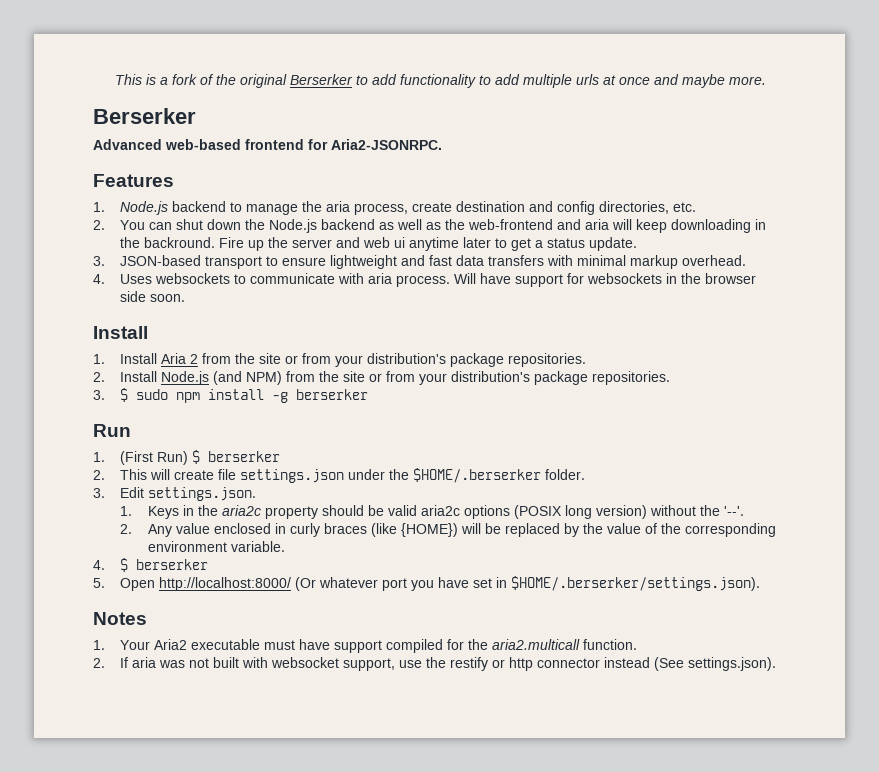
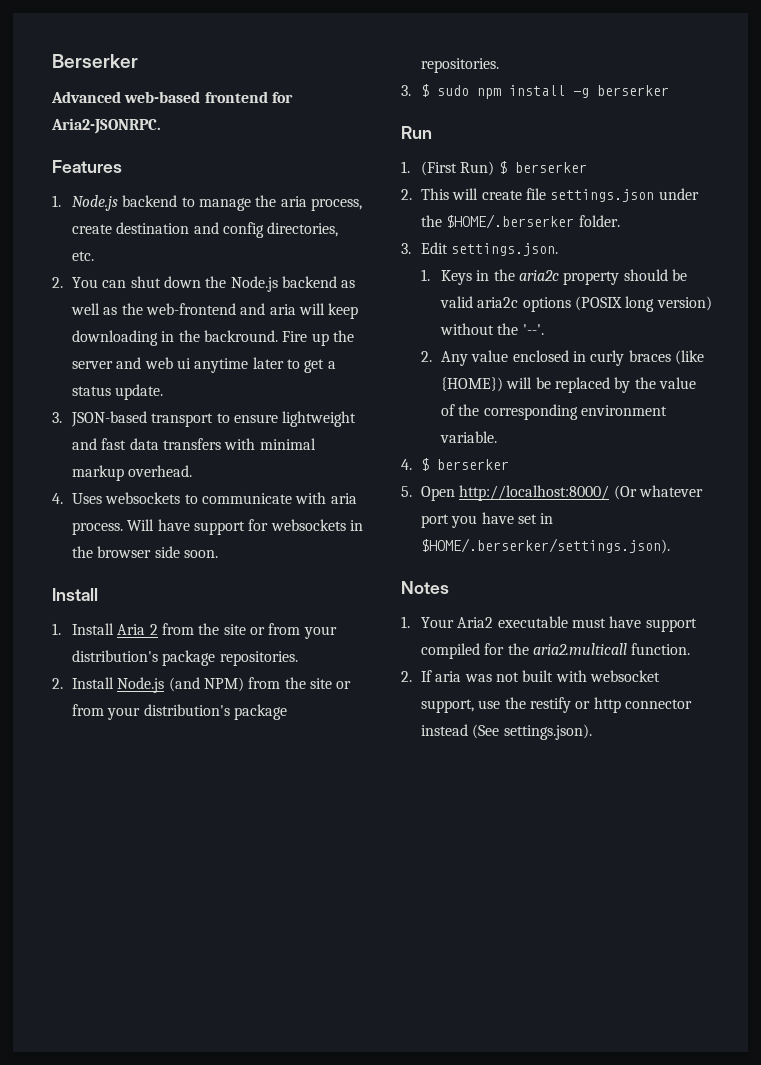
[115,74,767,88] This is a fork of the original Berserker to add functionality to add multiple urls at once and maybe more. // -> (52, 61) none

